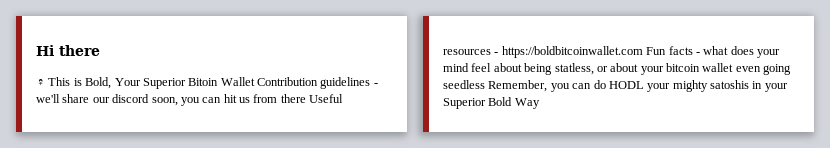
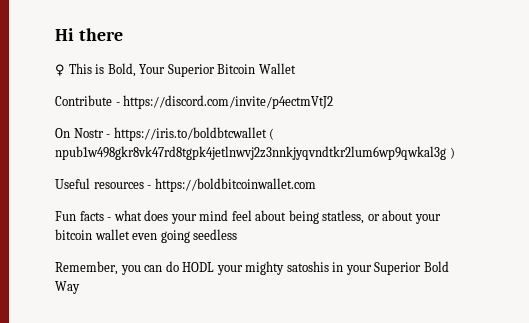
[188,78,219,86] Bitoin -> [217,64,256,74] Bitcoin
[257,77,378,89] [36,94,306,106] Contribution guidelines - we'll share our discord soon, you can hit us from there -> [55,95,334,109] [55,127,275,141] [55,146,455,160] // Contribute - https://discord.com/invite/p4ectmVtJ2 // On Nostr - https://iris.to/boldbtcwallet ( npub1w498gkr8vk47rd8tgpk4jetlnwvj2z3nnkjyqvndtkr2lum6wp9qwkal3g ) //
(643, 52) none -> (316, 185) //
(485, 84) none -> (238, 234) //

